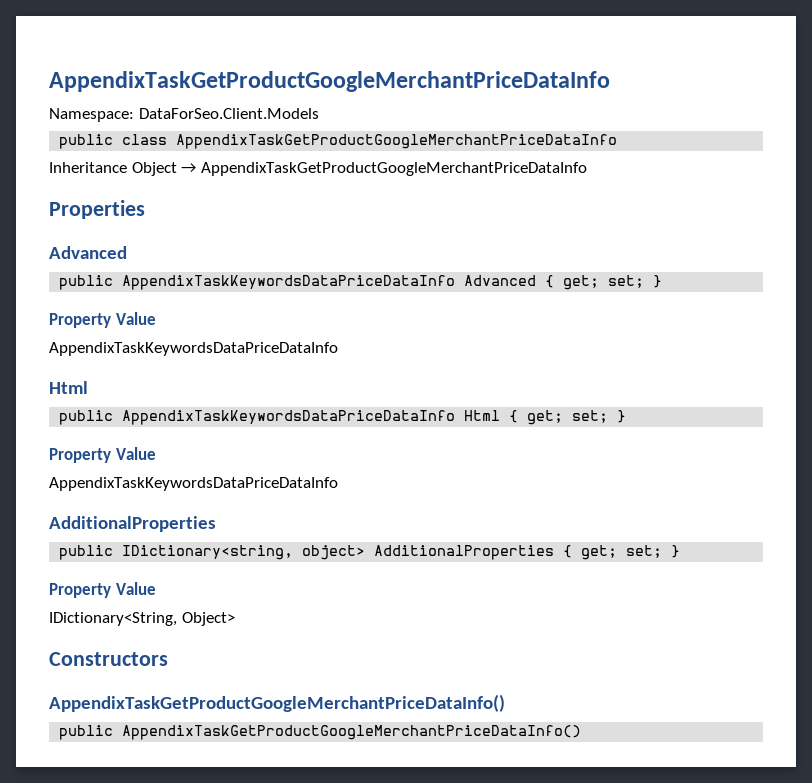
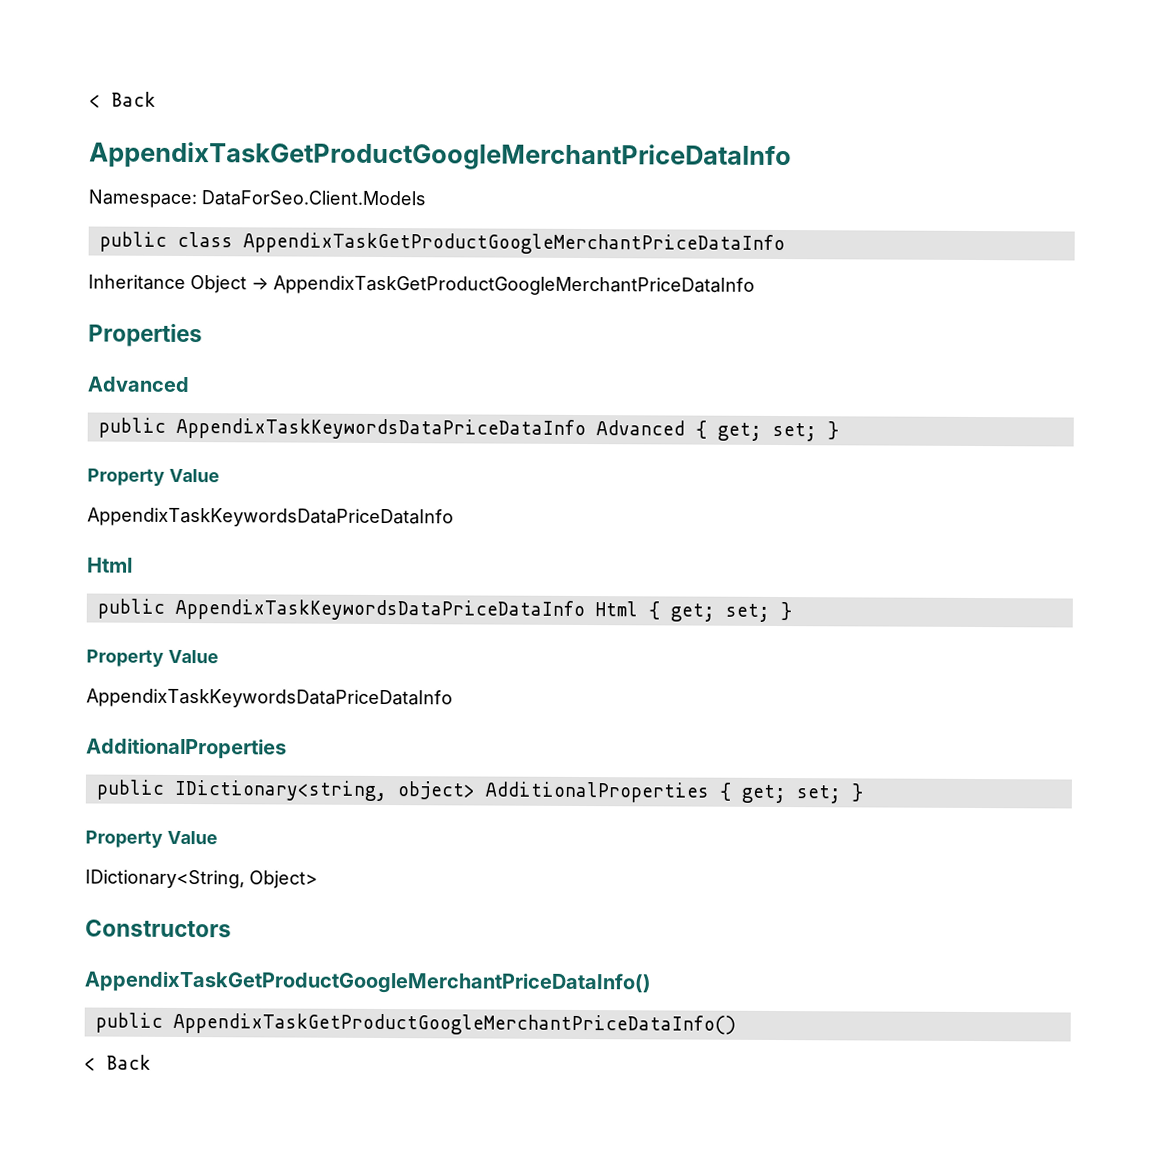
(49, 81) none -> [89,91,156,108] < Back //
(582, 732) none -> [84,1054,151,1071] // < Back

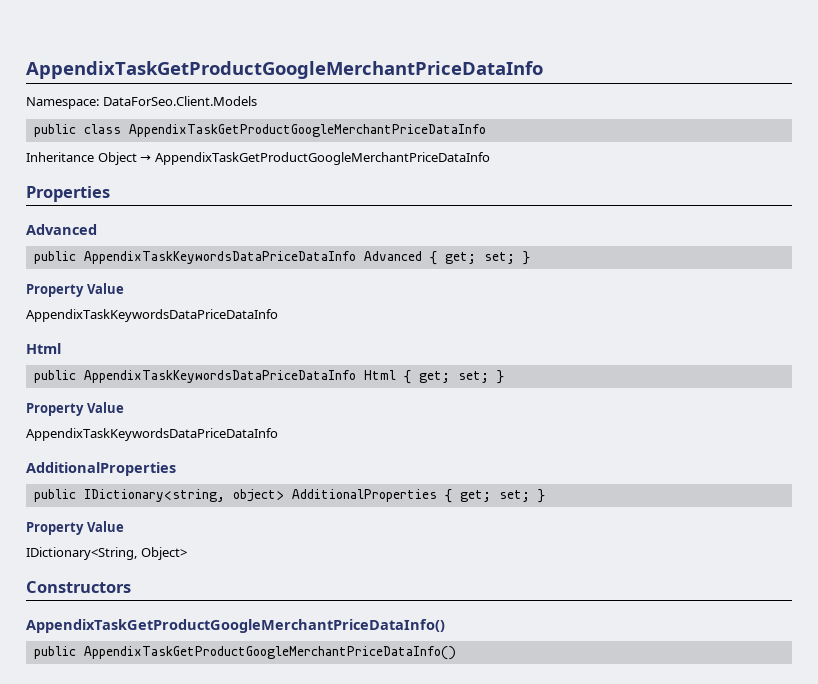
[89,91,156,108] < Back // -> (26, 70) none
[84,1054,151,1071] // < Back -> (456, 653) none

